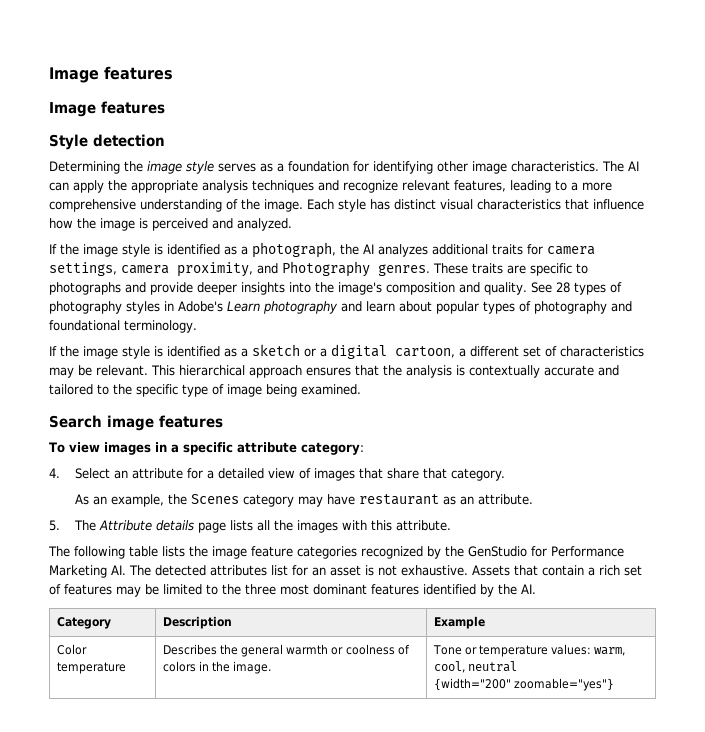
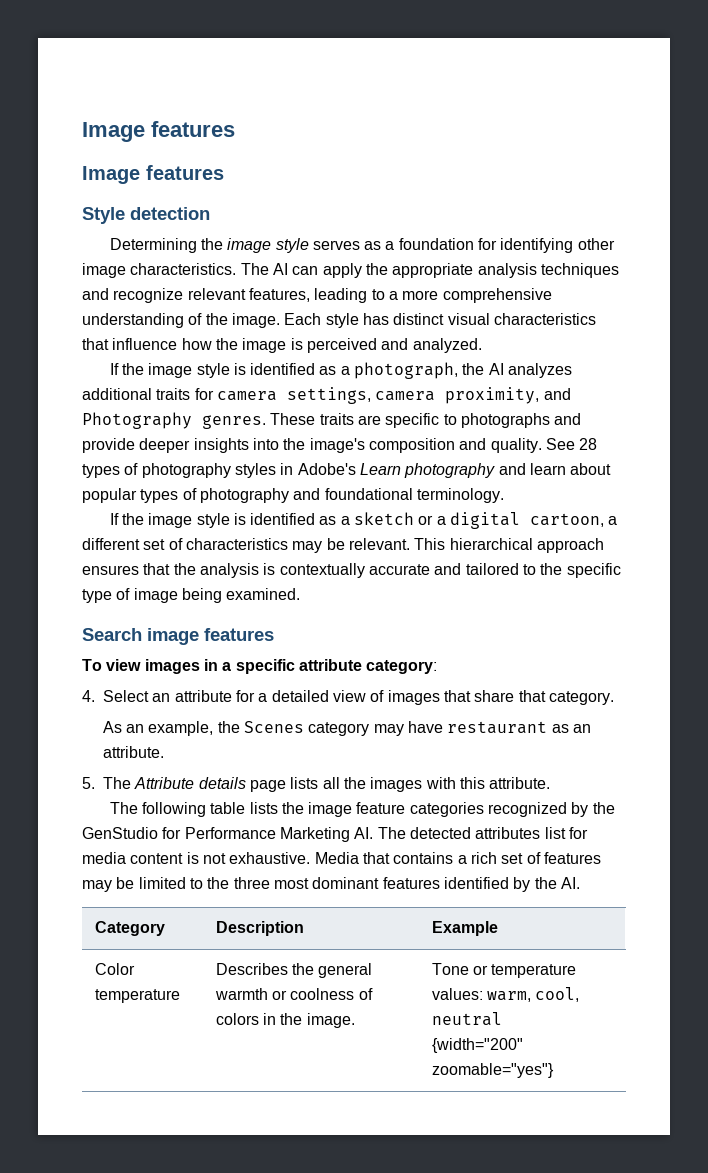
[312,565,361,576] an asset -> [82,852,184,864] media content
[472,565,584,576] Assets that contain -> [314,852,454,864] Media that contains

